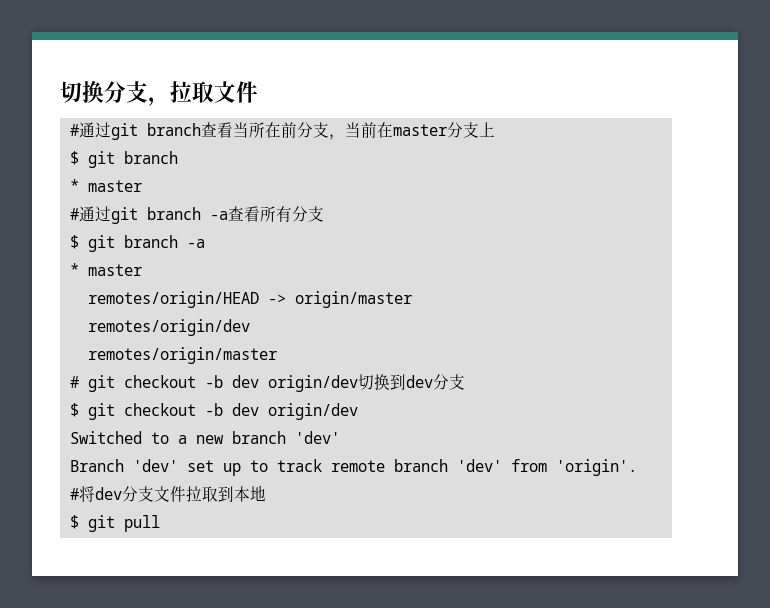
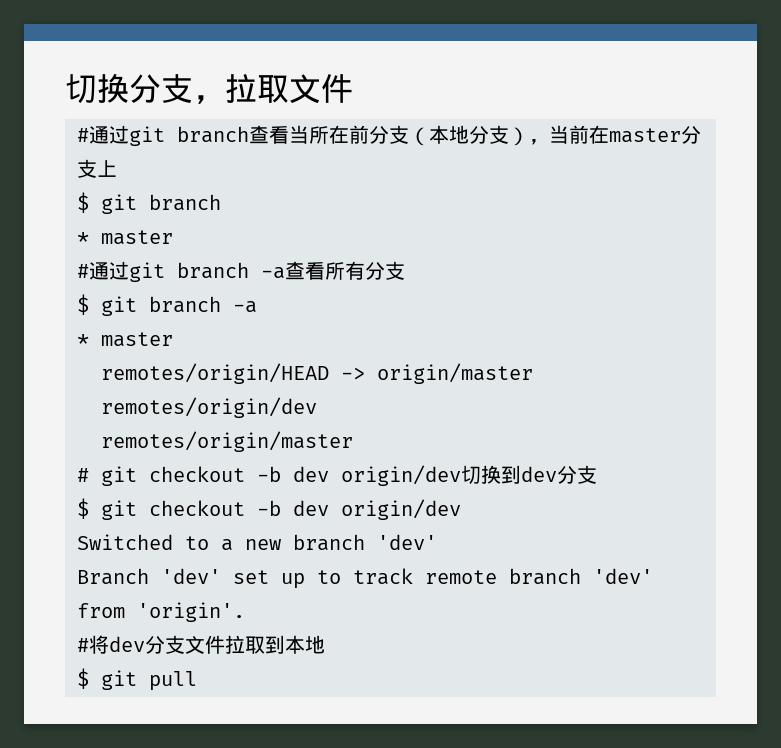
(330, 130) none -> [409,125,530,146] （本地分支）

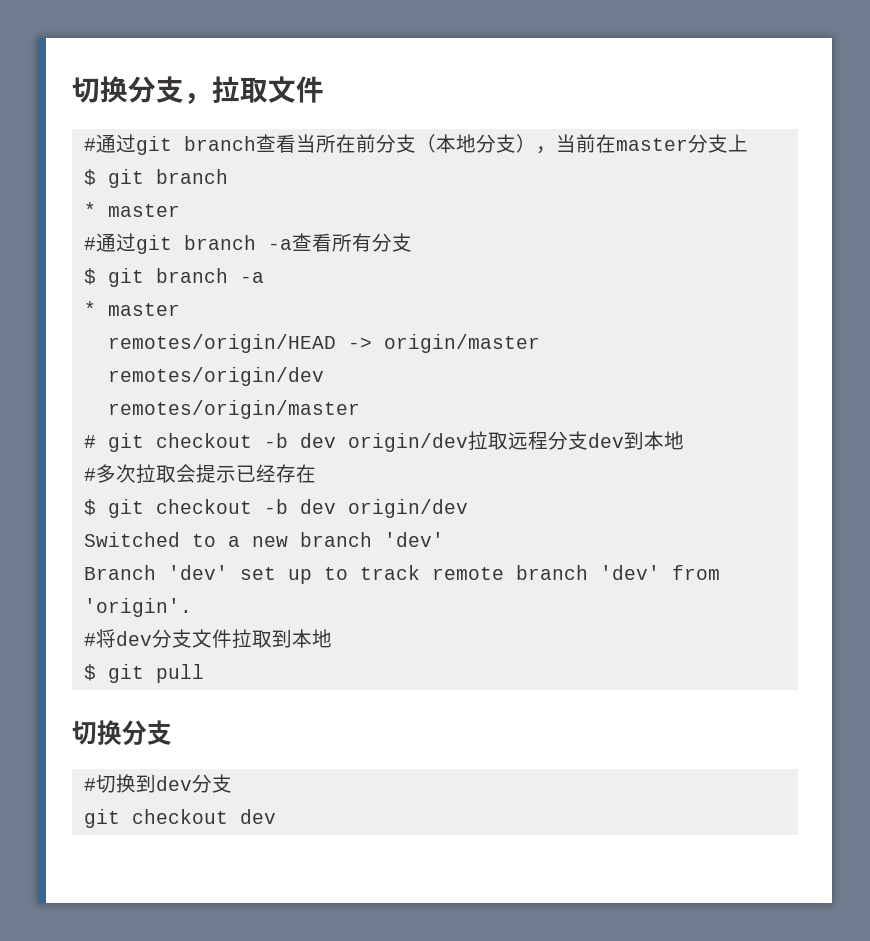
[461,465,598,484] 切换到dev分支 -> [468,431,684,451] [84,464,316,484] 拉取远程分支dev到本地 // #多次拉取会提示已经存在
(198, 681) none -> [72,720,172,746] [84,774,232,793] [84,809,276,828] // 切换分支 // #切换到dev分支 // git checkout dev

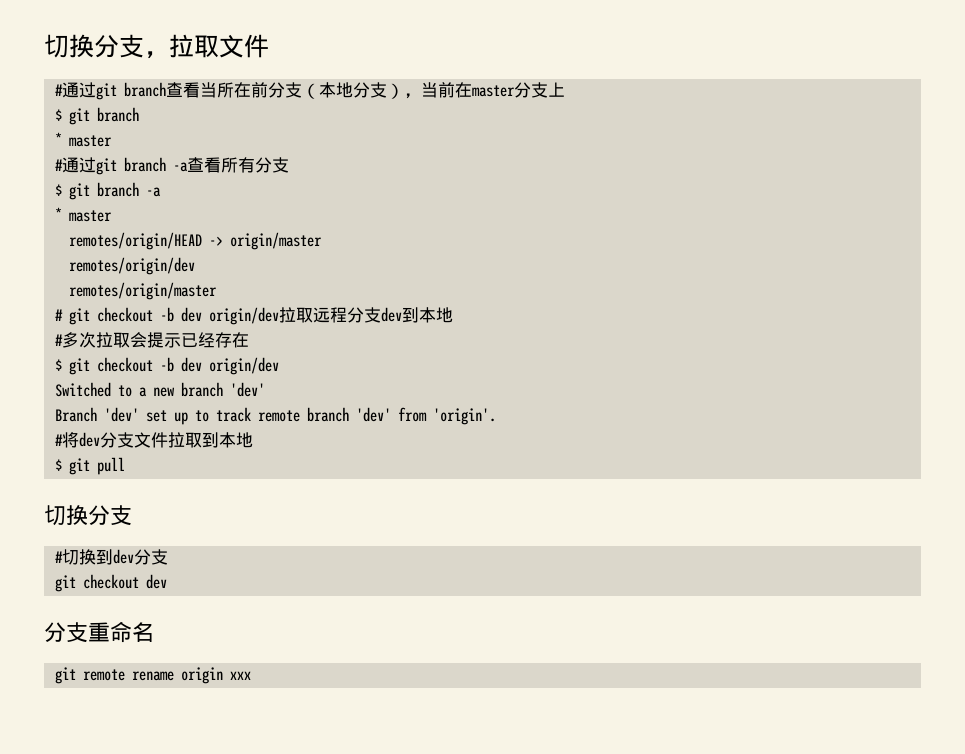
(276, 816) none -> [44,621,154,643] [54,667,251,684] // 分支重命名 // git remote rename origin xxx

